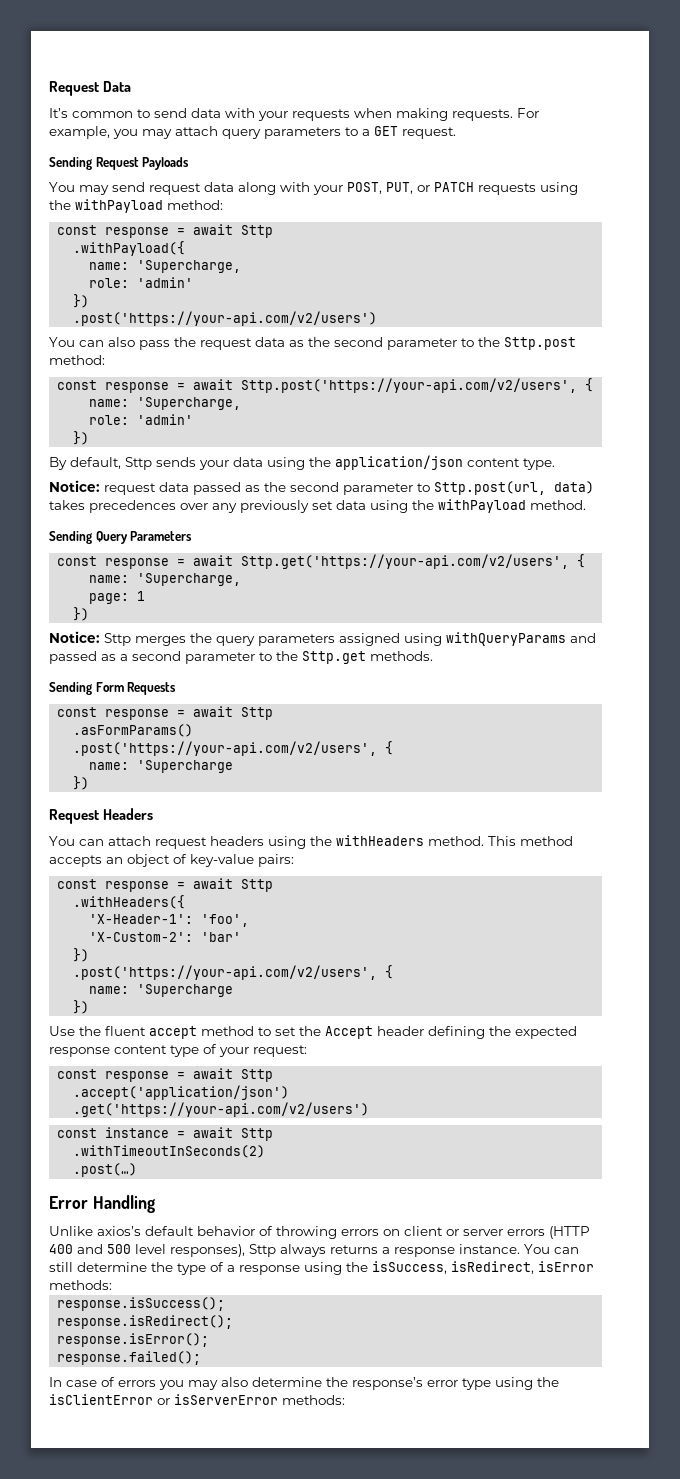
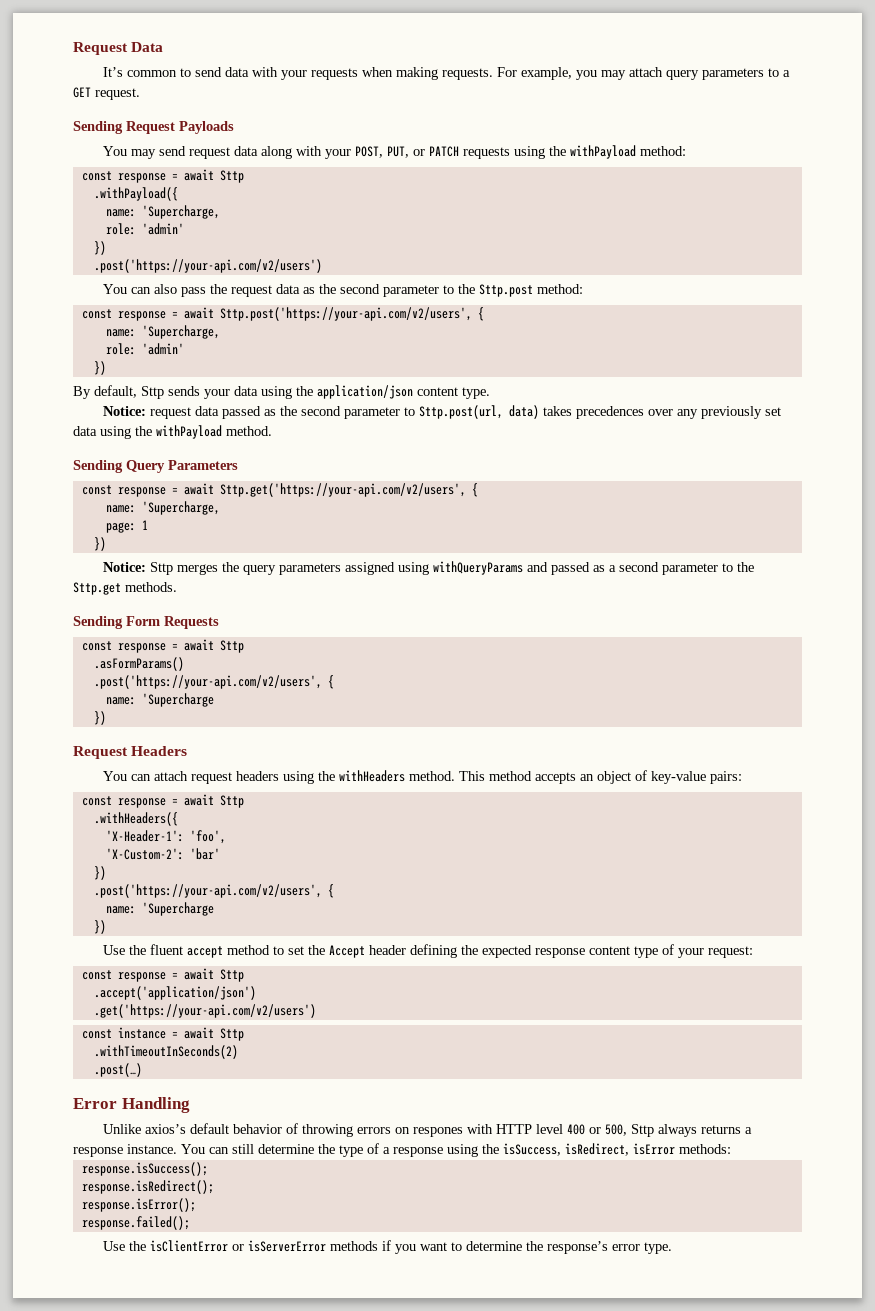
[404,1226,590,1239] [49,1244,245,1257] client or server errors (HTTP 400 and 500 level responses), -> [413,1124,628,1137] respones with HTTP level 400 or 500,
[49,1377,559,1390] [49,1394,345,1405] In case of errors you may also determine the response’s error type using the isClientError or isServerError methods: -> [103,1240,673,1254] Use the isClientError or isServerError methods if you want to determine the response’s error type.

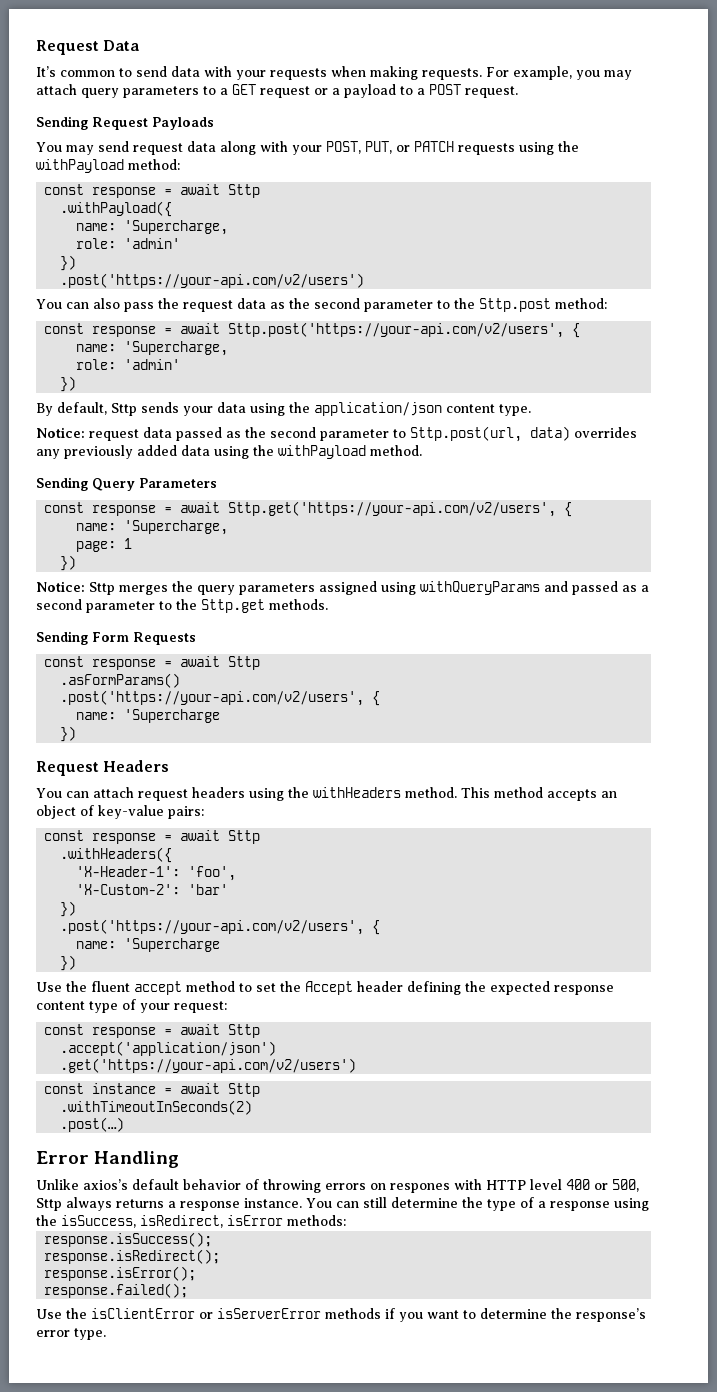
(91, 92) none -> [260,84,461,98] request or a payload to a POST
[543,406,674,419] takes precedences over -> [574,427,637,438] overrides
[765,407,782,416] set -> [137,445,177,456] added

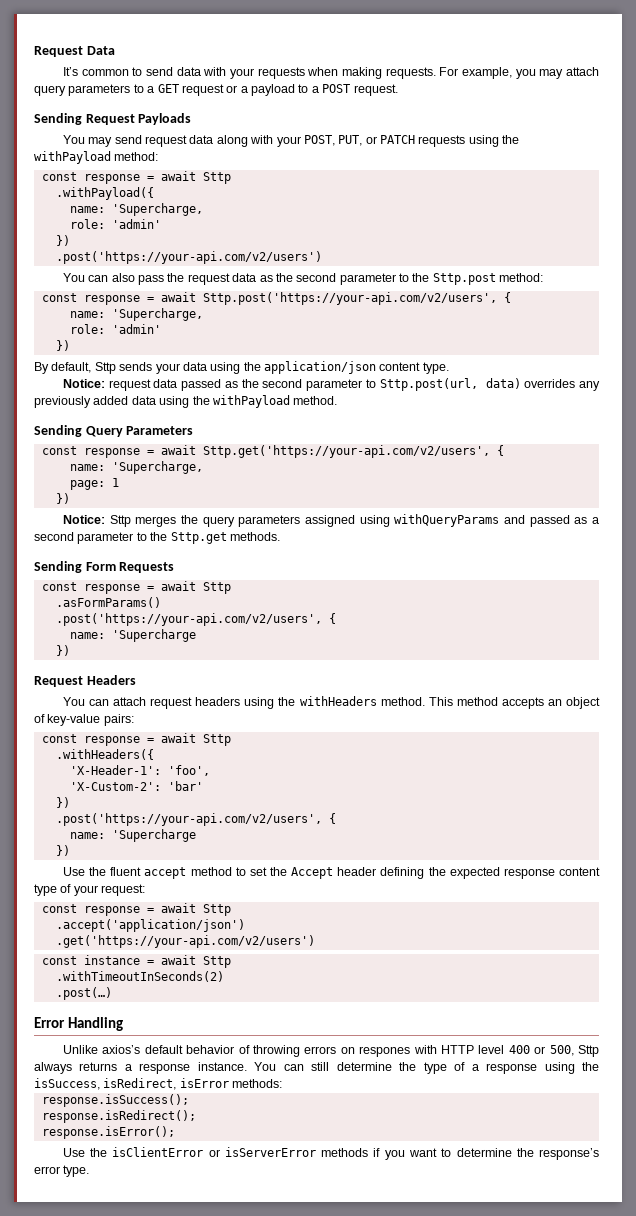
[44,1283,189,1298] // response.failed(); -> (175, 1132) none

